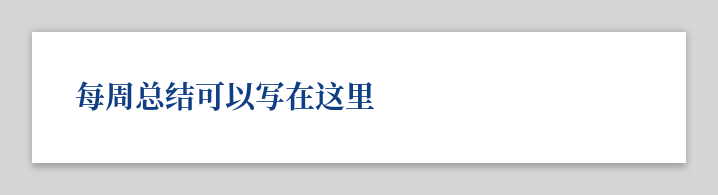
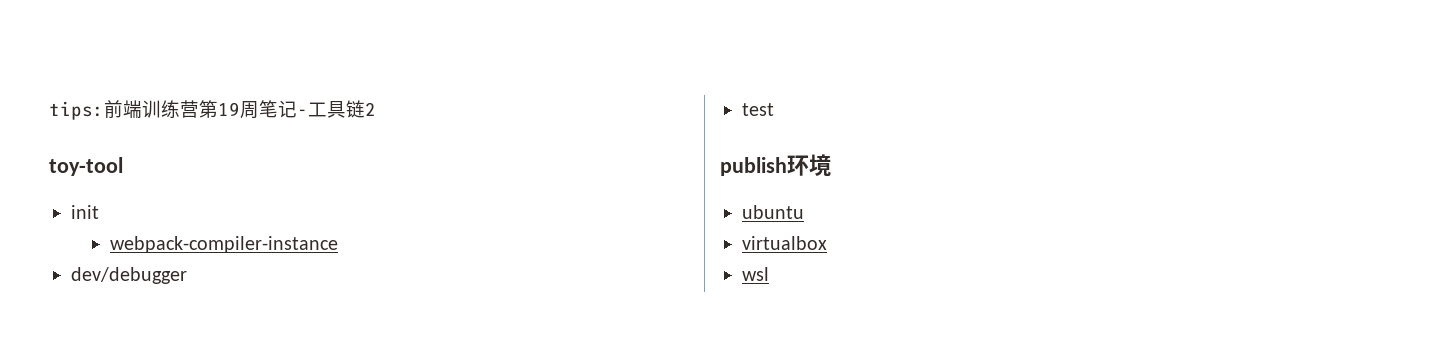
[75,81,375,112] 每周总结可以写在这里 -> [49,100,376,120] [49,157,123,176] [71,205,99,219] [110,236,339,253] [71,267,187,284] [742,103,774,116] [720,154,831,176] [742,205,804,219] [742,236,827,250] [742,267,769,281] tips:前端训练营第19周笔记-工具链2 // toy-tool // init // webpack-compiler-instance // dev/debugger // test // publish环境 // ubuntu // virtualbox // wsl

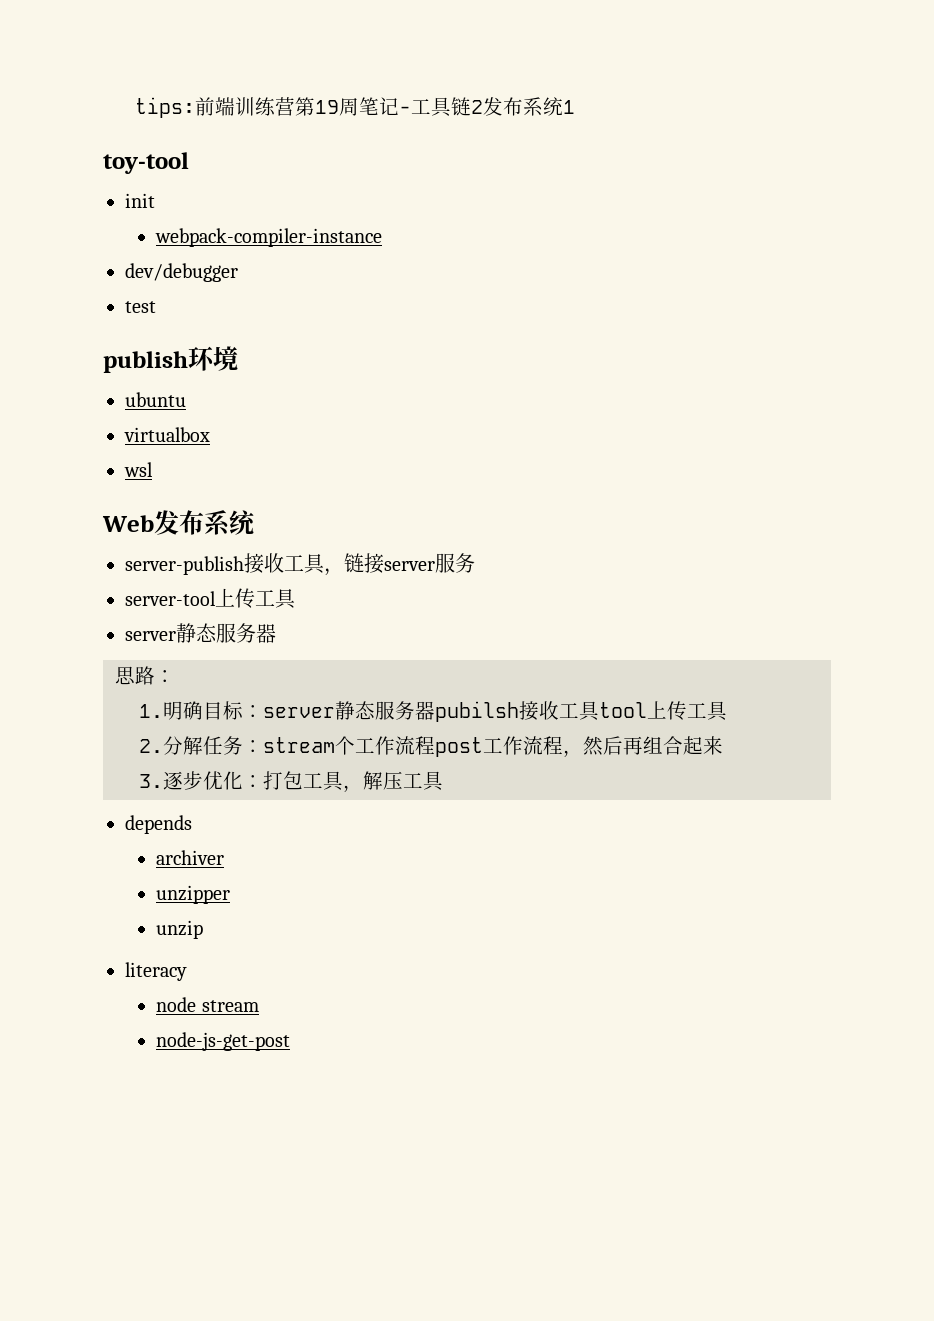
(376, 109) none -> [483,97,576,116] 发布系统1
(769, 274) none -> [102,510,256,536] [125,553,475,576] [125,588,296,609] [125,623,276,643] [115,666,175,685] [139,701,728,722] [139,736,723,757] [139,771,444,792] [125,815,192,834] [156,850,225,865] [156,885,231,904] [156,920,204,939] [125,962,187,981] [156,997,259,1012] [156,1032,291,1051] // Web发布系统 // server-publish接收工具，链接server服务 // server-tool上传工具 // server静态服务器 // 思路： // 1.明确目标：server静态服务器pubilsh接收工具tool上传工具 // 2.分解任务：stream个工作流程post工作流程，然后再组合起来 // 3.逐步优化：打包工具，解压工具 // depends // archiver // unzipper // unzip // literacy // node stream // node-js-get-post

